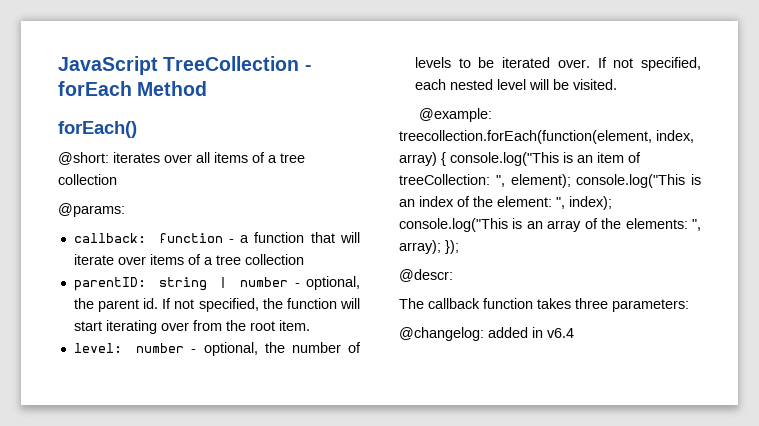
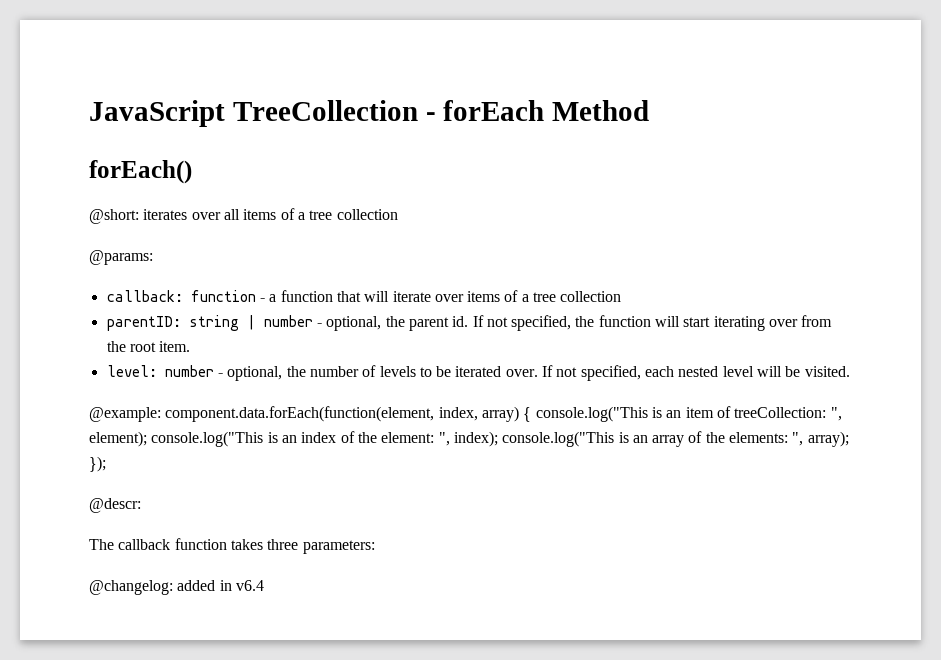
[399,130,652,144] treecollection.forEach(function(element, -> [165,406,435,422] component.data.forEach(function(element,

